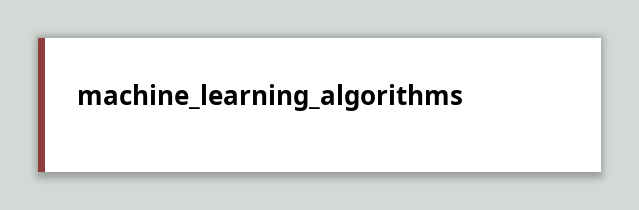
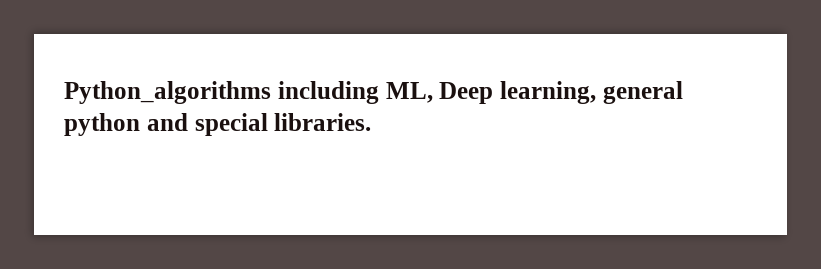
[77,84,463,111] machine_learning_algorithms -> [64,81,683,104] [64,113,372,136] Python_algorithms including ML, Deep learning, general python and special libraries.

